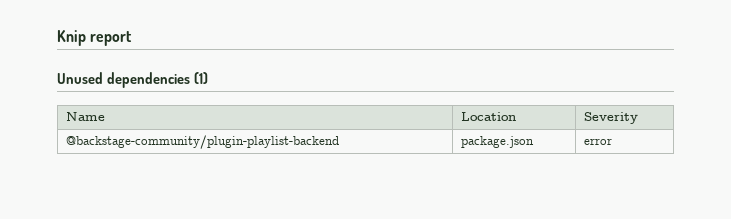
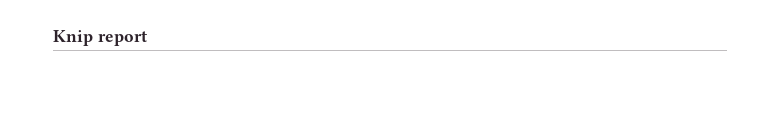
[57,72,208,88] [65,112,105,121] [460,112,516,121] [583,112,638,124] [65,135,339,149] [460,136,534,148] [583,138,612,145] // Unused dependencies (1) // Name | Location | Severity // @backstage-community/plugin-playlist-backend | package.json | error -> (147, 38) none

